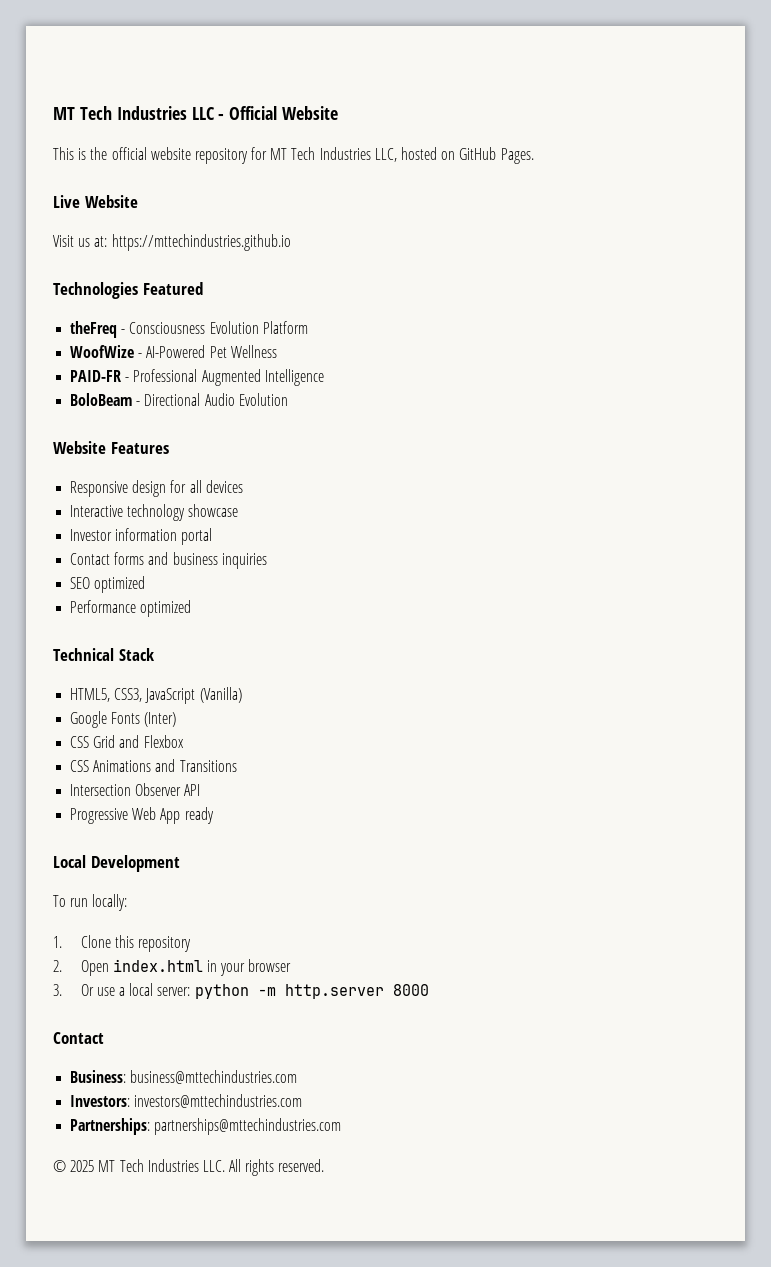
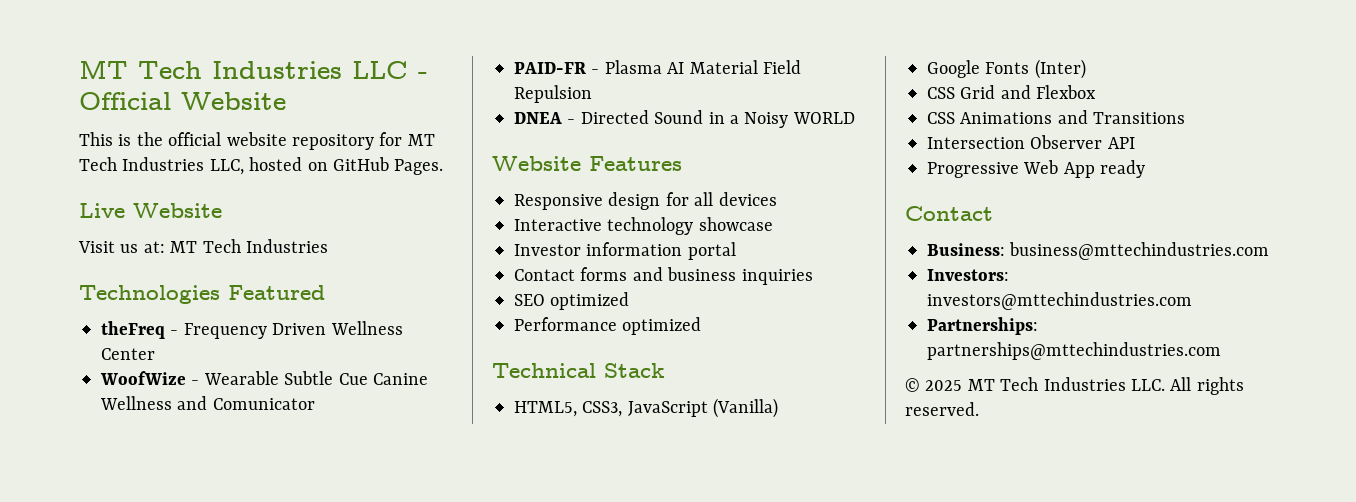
[111,234,291,251] https://mttechindustries.github.io -> [170,239,328,253] MT Tech Industries
[129,321,308,334] [70,345,277,358] Consciousness Evolution Platform // WoofWize - AI-Powered Pet Wellness -> [183,321,403,339] [101,348,155,360] [100,371,428,385] [100,396,315,410] Frequency Driven Wellness Center // WoofWize - Wearable Subtle Cue Canine Wellness and Comunicator
[133,369,324,386] [70,393,288,406] Professional Augmented Intelligence // BoloBeam - Directional Audio Evolution -> [604,60,801,74] [514,85,592,103] [514,110,855,128] Plasma AI Material Field Repulsion // DNEA - Directed Sound in a Noisy WORLD
[53,855,180,872] [53,894,128,911] [53,935,192,952] [53,959,292,976] [53,983,429,999] // Local Development // To run locally: // 1. Clone this repository // 2. Open index.html in your browser // 3. Or use a local server: python -m http.server 8000 -> (1146, 169) none

